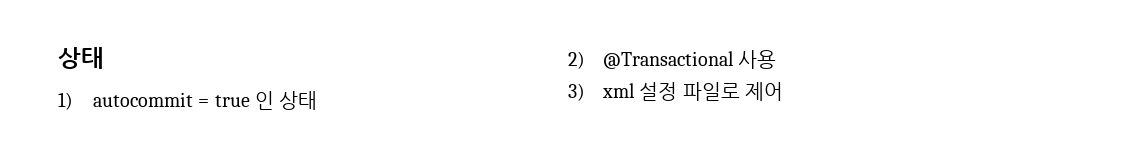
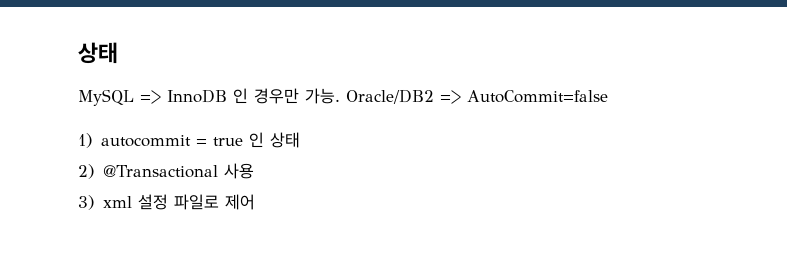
[58,47,104,69] 상태 -> [78,42,118,64] [78,88,608,106] 상태 // MySQL => InnoDB 인 경우만 가능. Oracle/DB2 => AutoCommit=false

